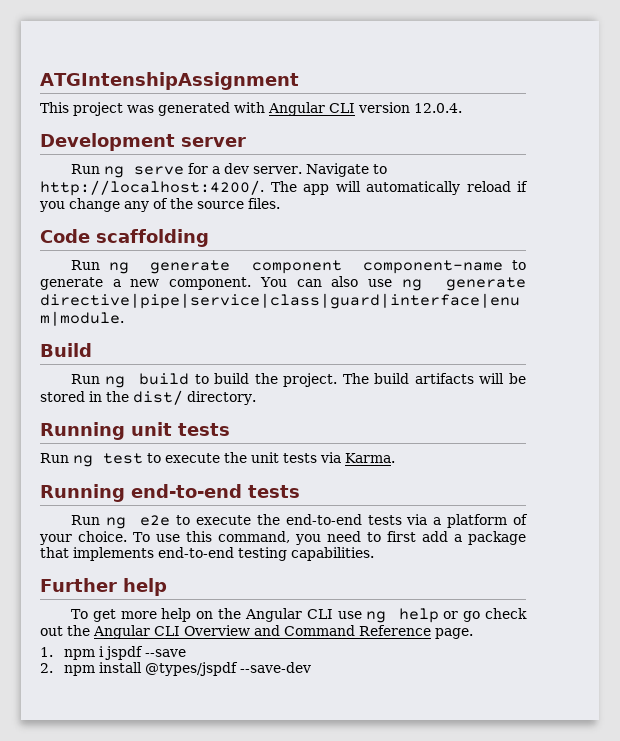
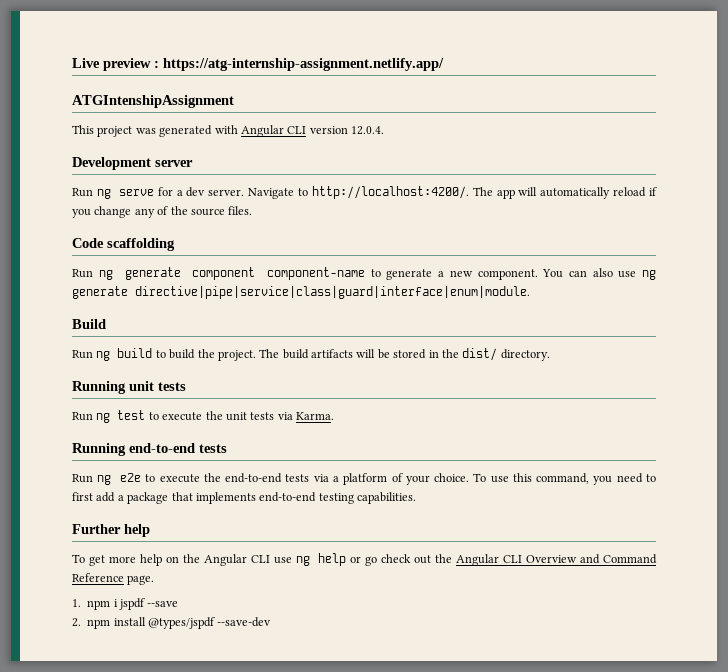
(40, 81) none -> [72,58,444,71] Live preview : https://atg-internship-assignment.netlify.app/ //

